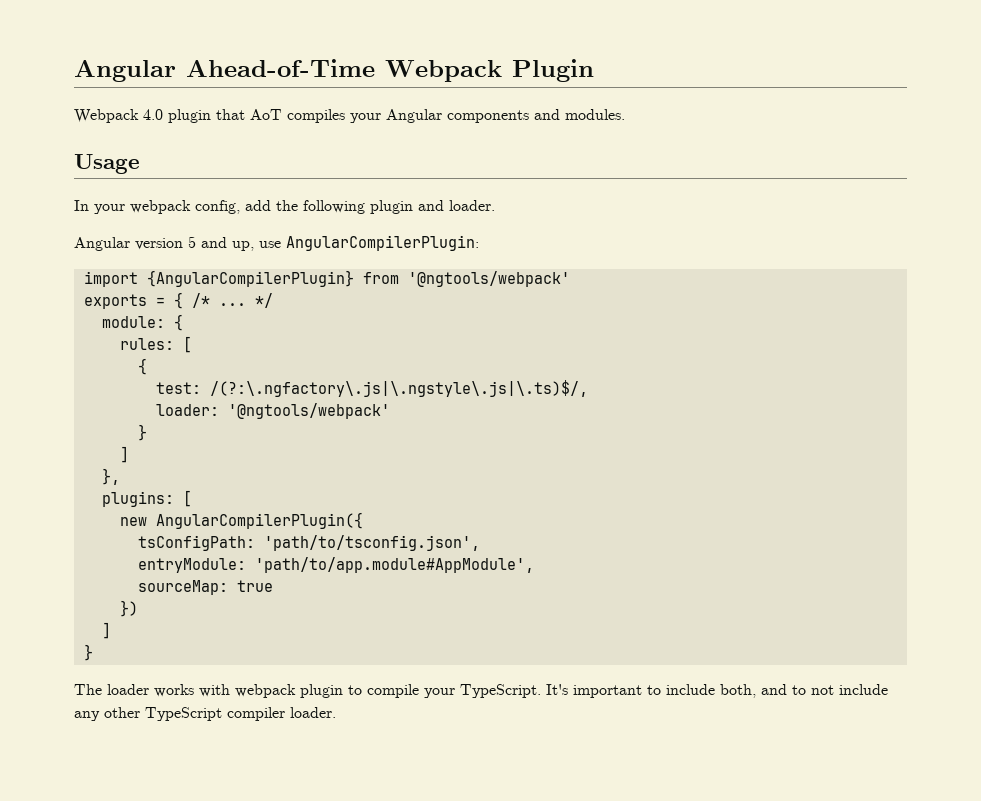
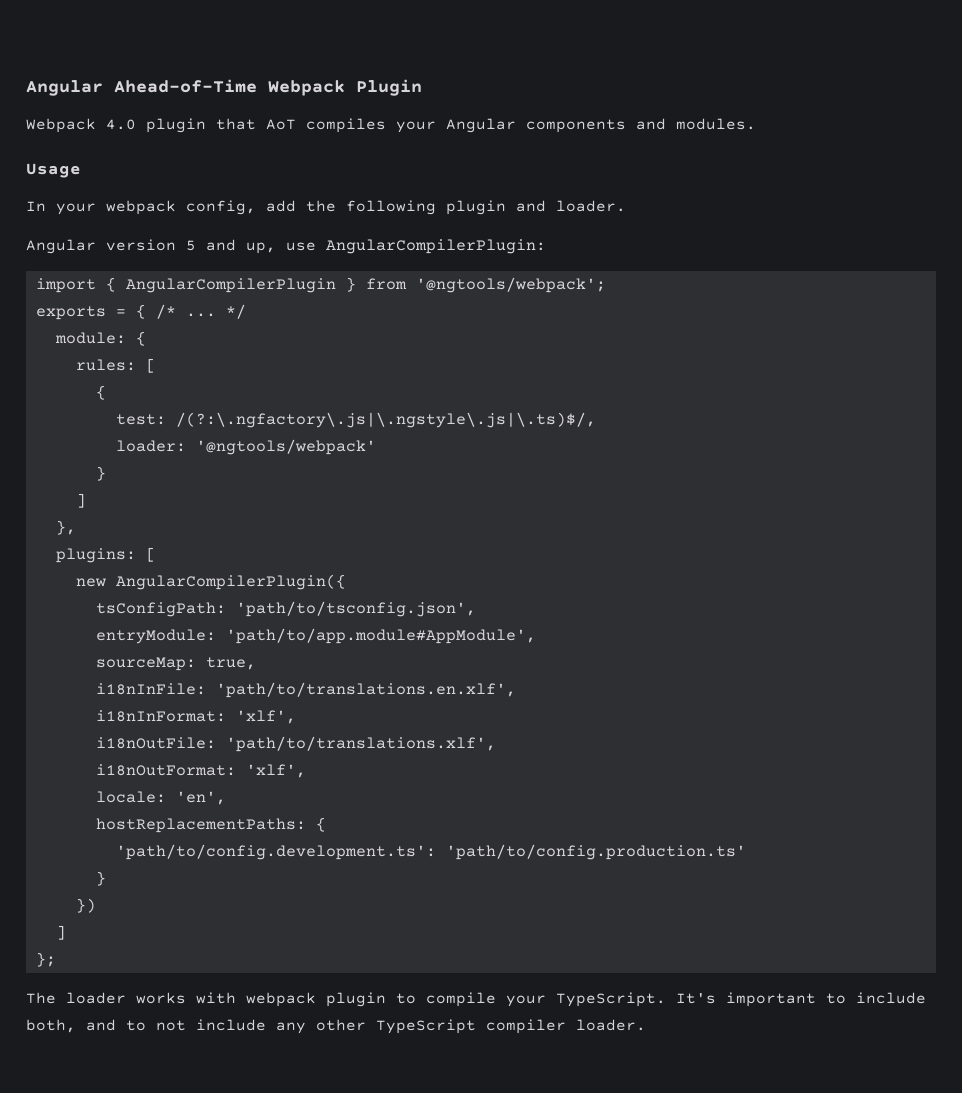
[146,270,570,287] {AngularCompilerPlugin} from '@ngtools/webpack' -> [105,277,606,293] { AngularCompilerPlugin } from '@ngtools/webpack';
[236,580,273,592] true -> [205,657,256,670] [95,682,516,698] [95,710,296,724] [95,736,496,752] [95,764,306,778] [95,791,226,805] [95,817,326,833] [115,844,746,860] [95,871,106,886] true, // i18nInFile: 'path/to/translations.en.xlf', // i18nInFormat: 'xlf', // i18nOutFile: 'path/to/translations.xlf', // i18nOutFormat: 'xlf', // locale: 'en', // hostReplacementPaths: { // 'path/to/config.development.ts': 'path/to/config.production.ts' // }
[83,644,93,661] } -> [35,952,56,967] };

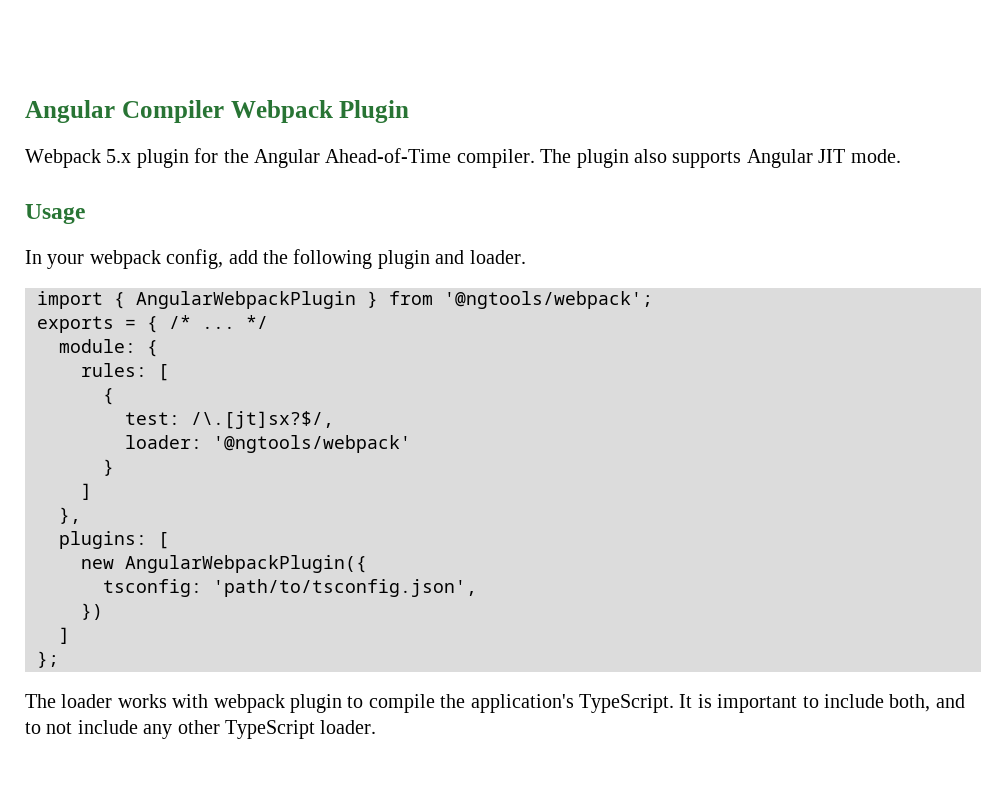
[26,79,257,96] Angular Ahead-of-Time -> [25,100,224,123] Angular Compiler
[106,118,756,133] 4.0 plugin that AoT compiles your Angular components and modules. -> [106,148,901,168] 5.x plugin for the Angular Ahead-of-Time compiler. The plugin also supports Angular JIT mode.
[26,239,546,254] // Angular version 5 and up, use AngularCompilerPlugin: -> (526, 257) none
[125,278,336,293] AngularCompilerPlugin -> [136,291,356,309] AngularWebpackPlugin
[175,412,596,428] /(?:\.ngfactory\.js|\.ngstyle\.js|\.ts)$/, -> [191,411,334,429] /\.[jt]sx?$/,
[115,574,346,590] [95,602,226,617] AngularCompilerPlugin({ // tsConfigPath: -> [125,555,367,573] [103,579,202,597] AngularWebpackPlugin({ // tsconfig:
[95,628,536,644] [95,657,256,671] [95,682,516,698] [95,710,296,724] [95,736,496,752] [95,764,306,778] [95,791,226,805] [95,817,326,833] [115,844,746,860] [95,871,106,886] // entryModule: 'path/to/app.module#AppModule', // sourceMap: true, // i18nInFile: 'path/to/translations.en.xlf', // i18nInFormat: 'xlf', // i18nOutFile: 'path/to/translations.xlf', // i18nOutFormat: 'xlf', // locale: 'en', // hostReplacementPaths: { // 'path/to/config.development.ts': 'path/to/config.production.ts' // } -> (477, 588) none
[506,992,716,1007] your TypeScript. It's -> [440,694,712,713] the application's TypeScript. It is
[486,1019,566,1034] compiler -> (315, 729) none

